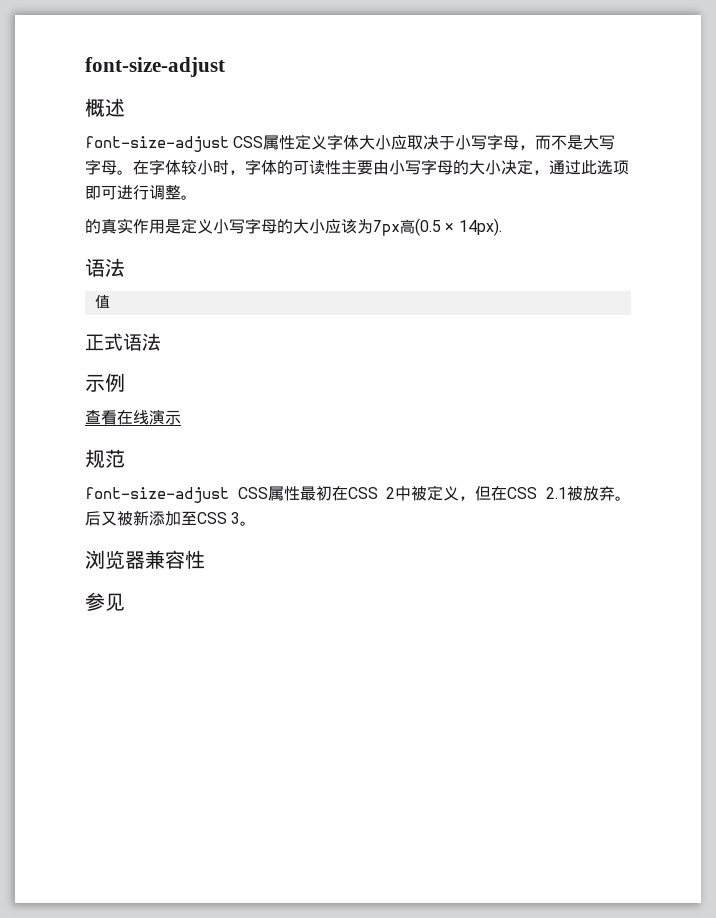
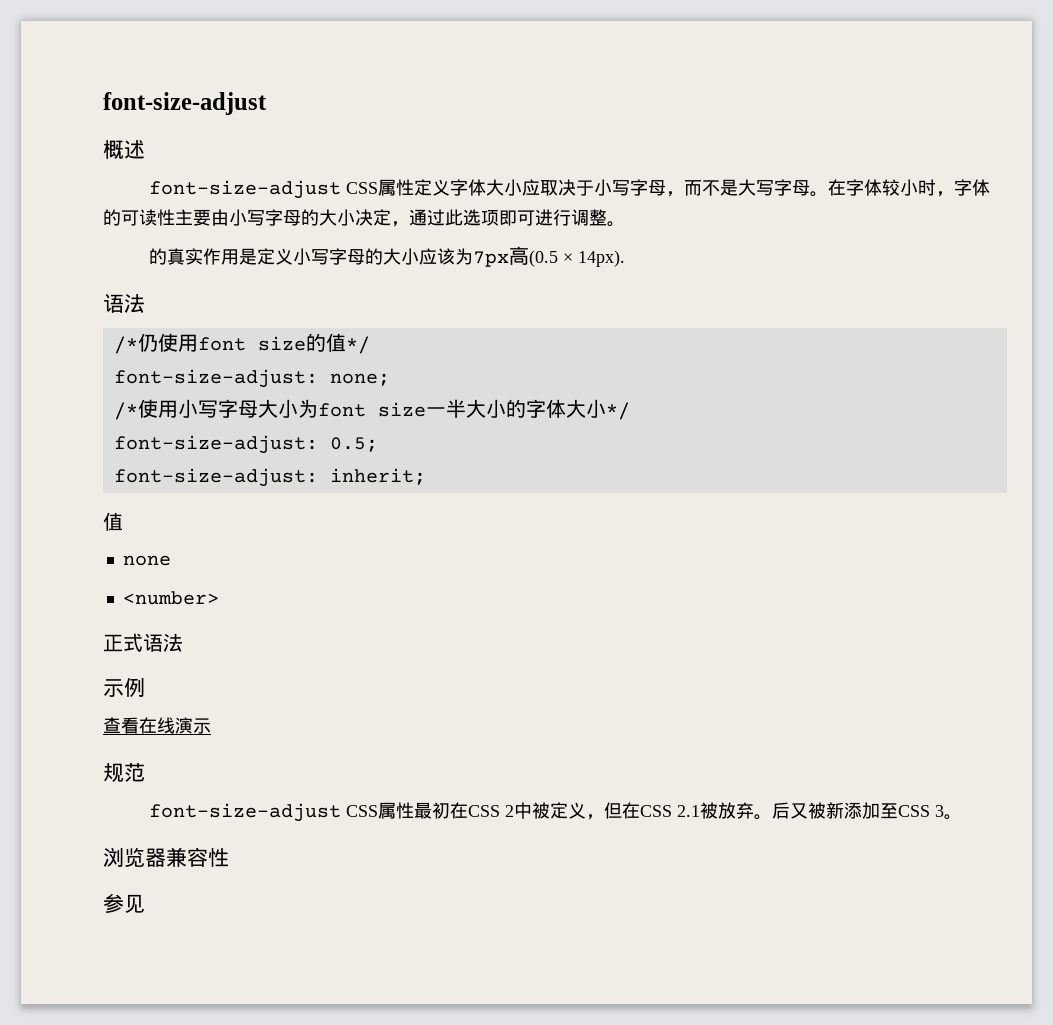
[94,294,110,309] 值 -> [113,333,370,354] [113,369,390,388] [113,399,630,420] [113,435,378,454] [113,468,426,487] [103,512,123,531] [122,555,171,566] [122,591,219,605] /*仍使用font size的值*/ // font-size-adjust: none; // /*使用小写字母大小为font size一半大小的字体大小*/ // font-size-adjust: 0.5; // font-size-adjust: inherit; // 值 // none // <number>

